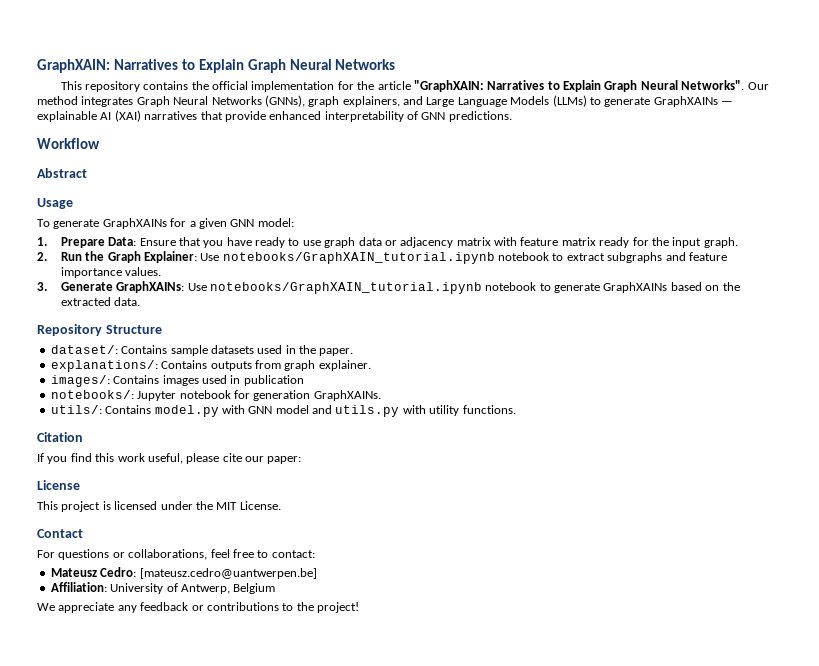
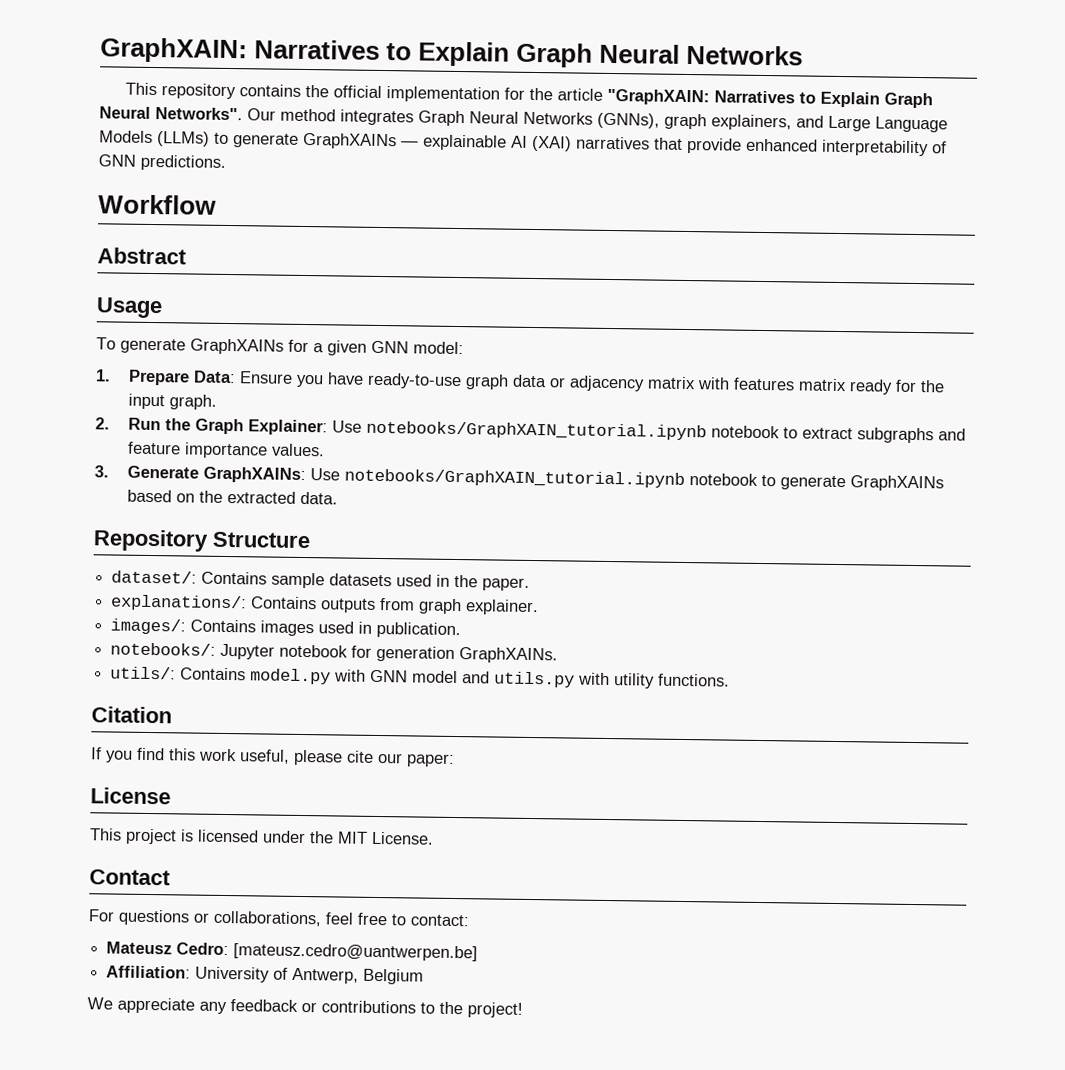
[178,237,201,246] that -> (293, 377) none
[255,237,321,248] ready to use -> [366,372,462,390] ready-to-use
[520,237,559,246] feature -> [732,377,795,391] features
[243,375,304,386] publication -> [376,621,462,639] publication.

